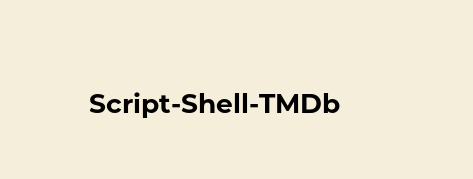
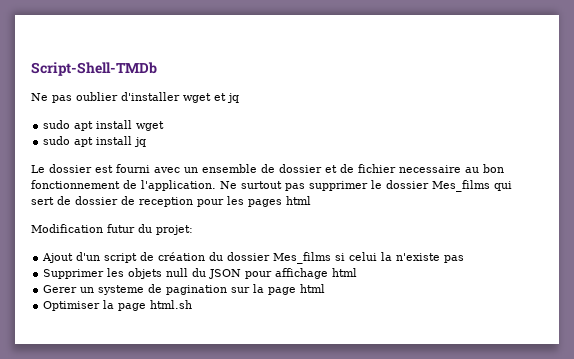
(340, 105) none -> [31,92,239,103] [43,120,165,131] [43,136,147,147] [31,164,504,173] [31,180,512,192] [31,196,311,207] [31,224,193,235] [42,252,465,264] [43,268,358,279] [43,284,326,295] [43,300,193,311] // Ne pas oublier d'installer wget et jq // sudo apt install wget // sudo apt install jq // Le dossier est fourni avec un ensemble de dossier et de fichier necessaire au bon fonctionnement de l'application. Ne surtout pas supprimer le dossier Mes_films qui sert de dossier de reception pour les pages html // Modification futur du projet: // Ajout d'un script de création du dossier Mes_films si celui la n'existe pas // Supprimer les objets null du JSON pour affichage html // Gerer un systeme de pagination sur la page html // Optimiser la page html.sh

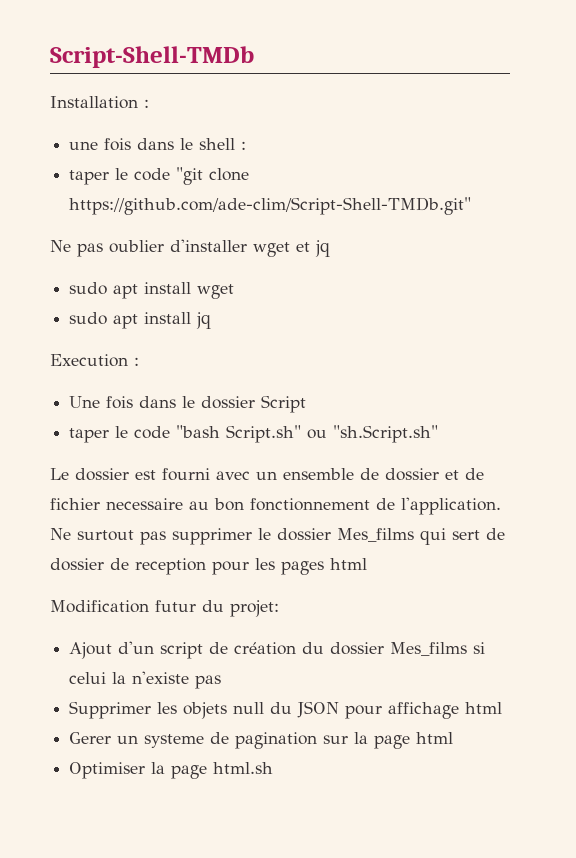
(157, 69) none -> [50,96,149,109] [69,138,247,151] [69,167,250,185] [69,197,472,215] // Installation : // une fois dans le shell : // taper le code "git clone https://github.com/ade-clim/Script-Shell-TMDb.git"
(147, 142) none -> [50,354,139,367] [69,395,307,413] [69,425,439,443] // Execution : // Une fois dans le dossier Script // taper le code "bash Script.sh" ou "sh.Script.sh"

